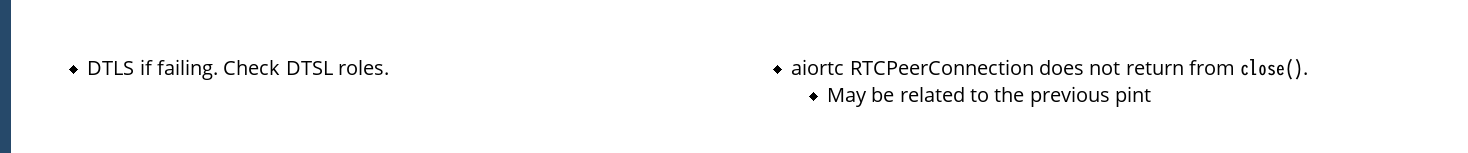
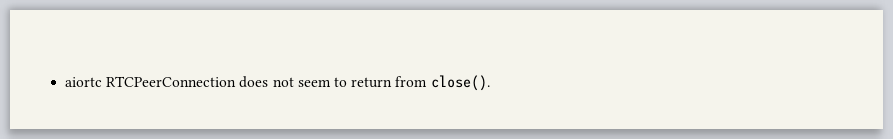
[87,59,389,80] DTLS if failing. Check DTSL roles. // -> (65, 82) none
(1121, 68) none -> [297,77,347,87] seem to
[827,86,1151,107] // May be related to the previous pint -> (490, 83) none

